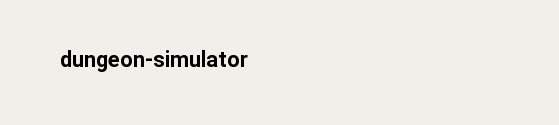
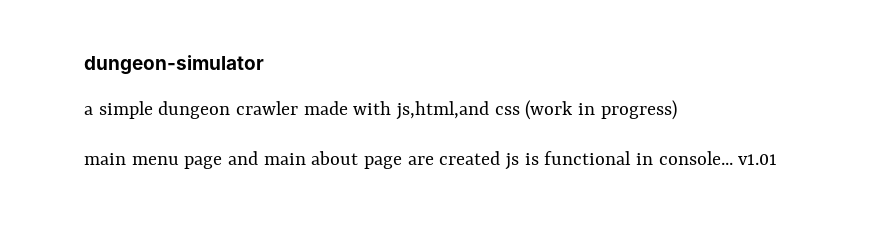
(248, 61) none -> [84,100,677,120] [84,151,778,170] // a simple dungeon crawler made with js,html,and css (work in progress) // main menu page and main about page are created js is functional in console... v1.01

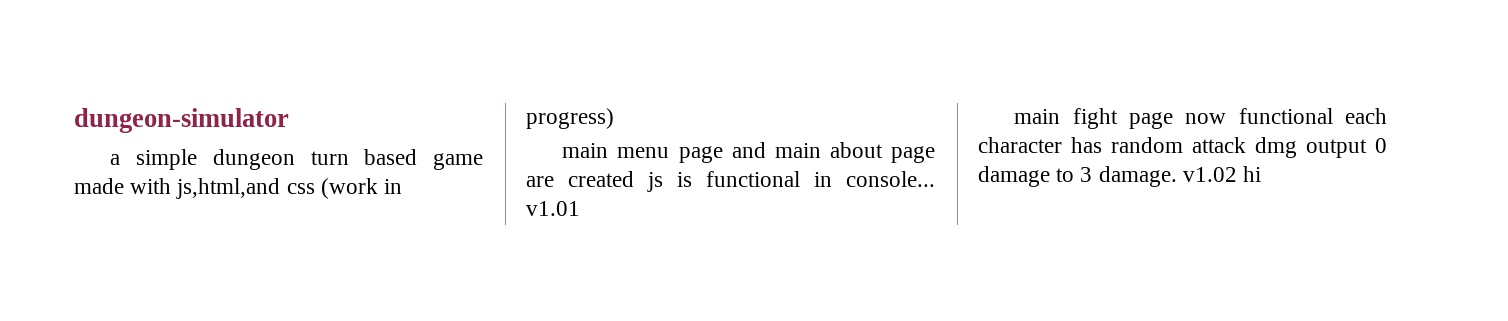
[236,101,299,115] crawler -> [310,149,483,170] turn based game
(778, 159) none -> [1014,108,1387,129] [978,137,1387,158] [978,166,1262,187] // main fight page now functional each character has random attack dmg output 0 damage to 3 damage. v1.02 hi

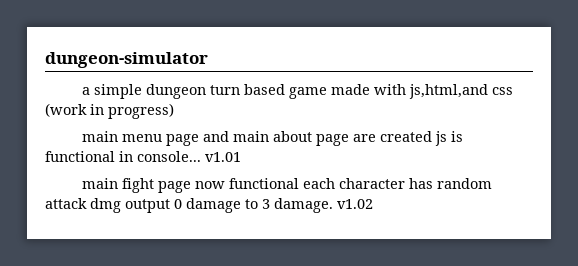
[1243,166,1262,182] hi -> (373, 204) none

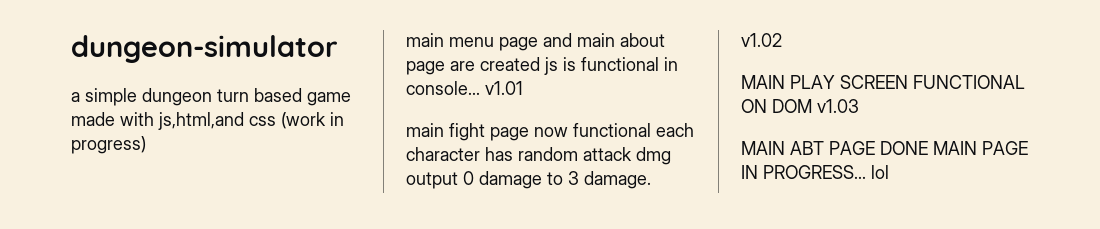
(373, 204) none -> [741,75,1025,89] [741,99,859,113] [741,141,1028,155] [741,165,889,179] // MAIN PLAY SCREEN FUNCTIONAL ON DOM v1.03 // MAIN ABT PAGE DONE MAIN PAGE IN PROGRESS... lol

